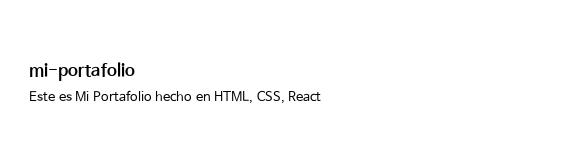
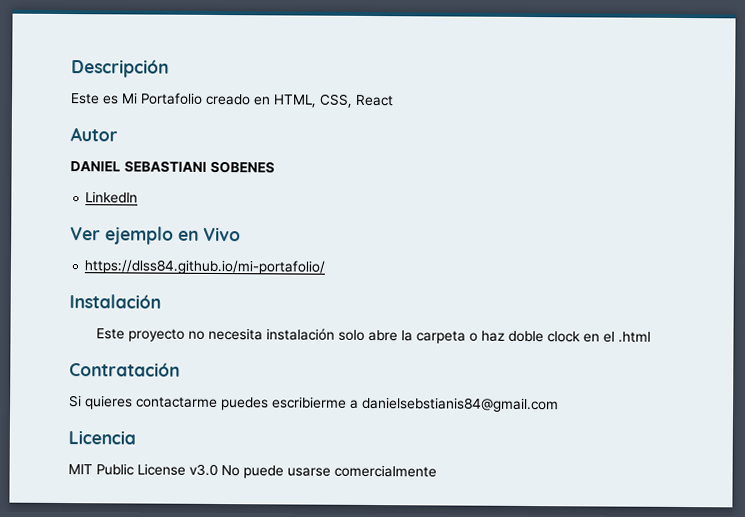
[29,62,135,81] mi-portafolio -> [71,59,169,78] Descripción
[155,91,193,102] hecho -> [205,93,251,106] creado
(322, 96) none -> [70,127,118,142] [70,160,275,174] [85,191,139,204] [70,226,241,245] [84,259,326,275] [69,294,161,309] [96,327,652,344] [69,362,180,377] [69,395,559,413] [68,430,136,445] [68,463,437,479] // Autor // DANIEL SEBASTIANI SOBENES // LinkedIn // Ver ejemplo en Vivo // https://dlss84.github.io/mi-portafolio/ // Instalación // Este proyecto no necesita instalación solo abre la carpeta o haz doble clock en el .html // Contratación // Si quieres contactarme puedes escribierme a danielsebstianis84@gmail.com // Licencia // MIT Public License v3.0 No puede usarse comercialmente

